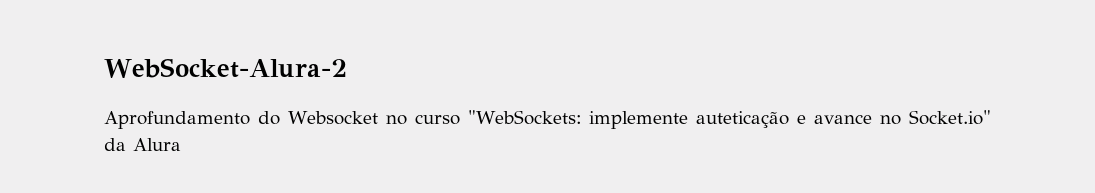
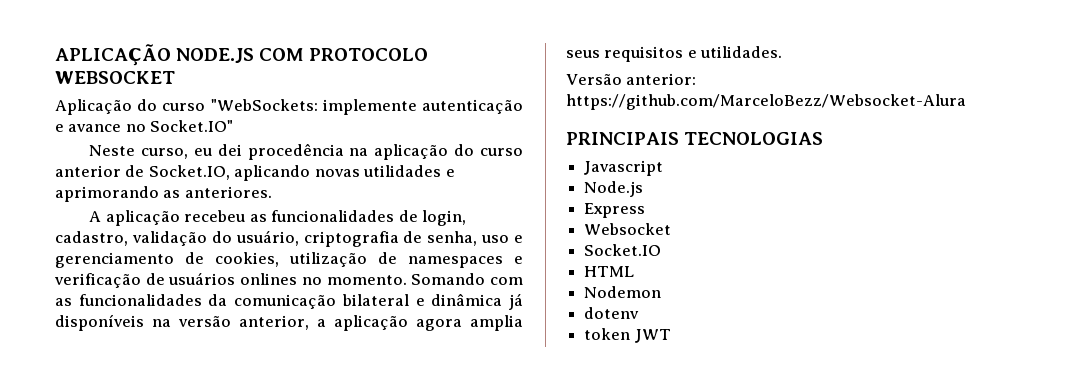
[104,58,347,78] [104,111,407,129] WebSocket-Alura-2 // Aprofundamento do Websocket no -> [55,44,429,66] [55,71,175,84] [55,99,158,115] APLICAÇÃO NODE.JS COM PROTOCOLO WEBSOCKET // Aplicação do
[696,111,790,128] auteticação -> [422,99,523,114] autenticação
[909,110,992,125] [104,138,181,151] Socket.io" da Alura -> [150,120,234,132] [89,143,523,160] [55,165,455,181] [55,186,272,202] [89,210,466,226] [55,230,523,247] [55,252,523,268] [54,272,523,288] [55,293,523,310] [55,314,523,331] [566,46,783,62] [566,73,697,85] [566,94,966,110] [566,132,824,145] [584,160,664,176] [584,181,644,197] [584,203,646,218] [584,223,672,235] [584,244,662,256] [584,266,635,277] [584,286,662,298] [584,307,640,319] [584,328,671,343] Socket.IO" // Neste curso, eu dei procedência na aplicação do curso anterior de Socket.IO, aplicando novas utilidades e aprimorando as anteriores. // A aplicação recebeu as funcionalidades de login, cadastro, validação do usuário, criptografia de senha, uso e gerenciamento de cookies, utilização de namespaces e verificação de usuários onlines no momento. Somando com as funcionalidades da comunicação bilateral e dinâmica já disponíveis na versão anterior, a aplicação agora amplia seus requisitos e utilidades. // Versão anterior: https://github.com/MarceloBezz/Websocket-Alura // PRINCIPAIS TECNOLOGIAS // Javascript // Node.js // Express // Websocket // Socket.IO // HTML // Nodemon // dotenv // token JWT

